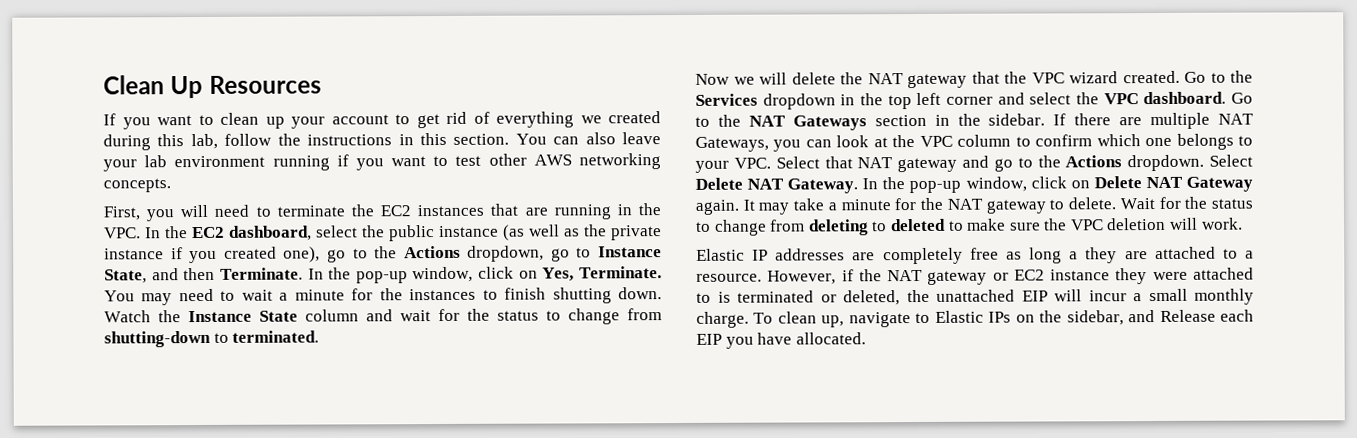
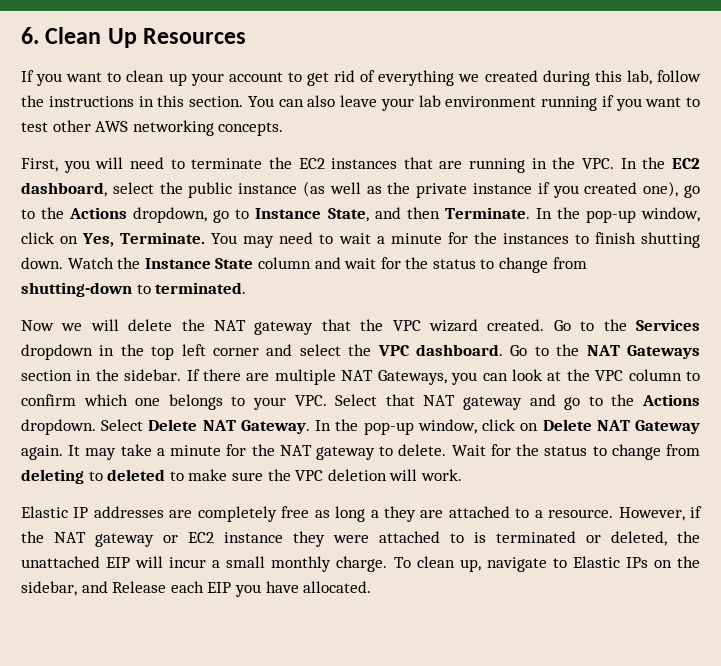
(103, 85) none -> [21,27,39,44] 6.

